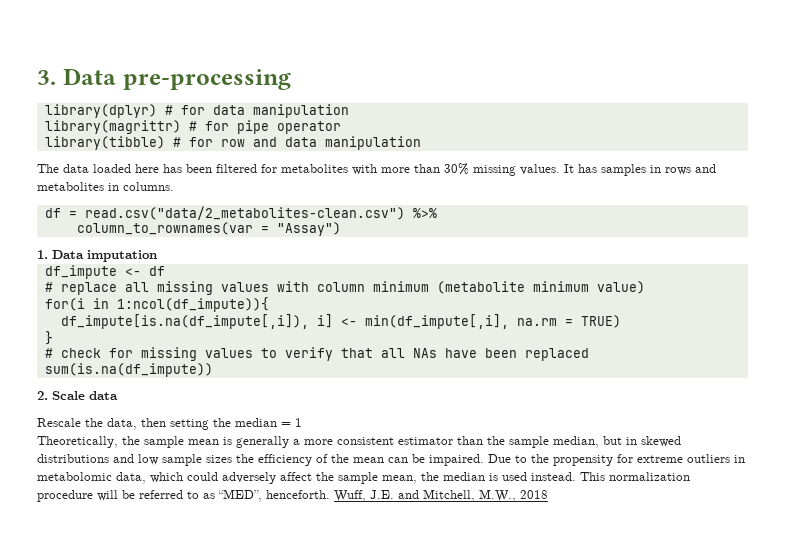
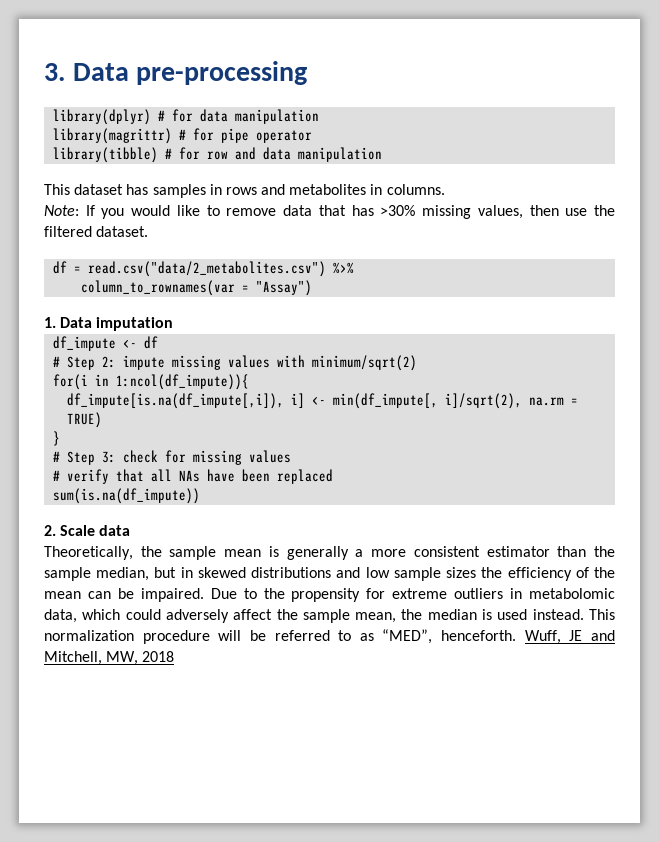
[37,163,574,176] The data loaded here has been filtered for metabolites with more than 30% missing values. It -> [44,184,124,195] This dataset
(174, 186) none -> [44,205,616,219] [44,226,149,237] // Note: If you would like to remove data that has >30% missing values, then use the filtered dataset.
[84,206,405,220] read.csv("data/2_metabolites-clean.csv") -> [88,261,327,277] read.csv("data/2_metabolites.csv")
[60,281,645,295] replace all missing values with column minimum (metabolite minimum value) -> [67,355,418,371] Step 2: impute missing values with minimum/sqrt(2)
[364,314,509,329] min(df_impute[,i], -> [333,393,523,409] min(df_impute[, i]/sqrt(2),
(53, 353) none -> [67,451,117,465] Step 3:
[260,348,277,358] to -> [53,470,61,481] // #
[37,418,302,430] // Rescale the data, then setting the median = 1 -> (131, 530) none
[370,490,394,499] J.E. -> [569,630,583,641] JE
[479,489,516,502] M.W., -> [106,651,139,665] MW,

